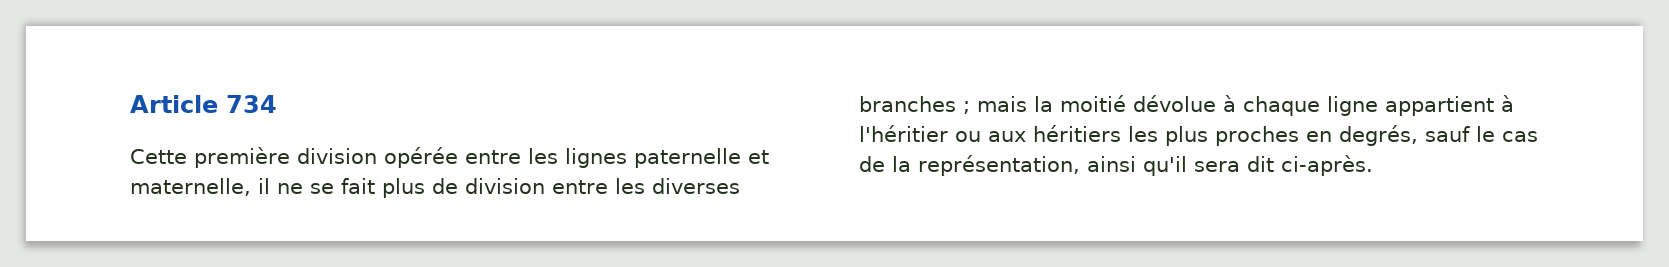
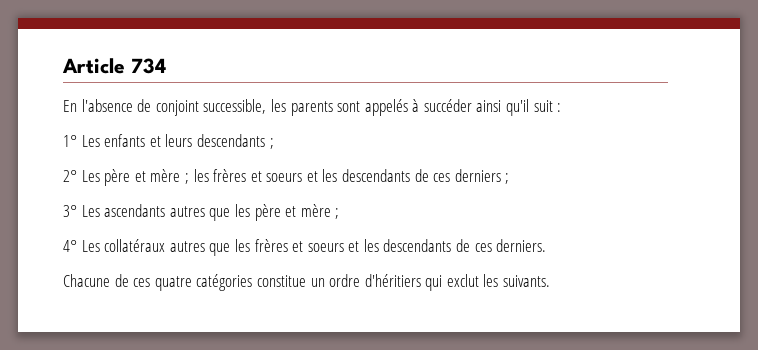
[130,147,769,168] [130,178,740,198] [859,95,1514,116] [859,125,1538,146] [859,155,1373,176] Cette première division opérée entre les lignes paternelle et maternelle, il ne se fait plus de division entre les diverses branches ; mais la moitié dévolue à chaque ligne appartient à l'héritier ou aux héritiers les plus proches en degrés, sauf le cas de la représentation, ainsi qu'il sera dit ci-après. -> [63,99,562,116] [63,134,274,149] [63,169,510,186] [63,204,340,221] [63,239,547,256] [63,274,551,291] En l'absence de conjoint successible, les parents sont appelés à succéder ainsi qu'il suit : // 1° Les enfants et leurs descendants ; // 2° Les père et mère ; les frères et soeurs et les descendants de ces derniers ; // 3° Les ascendants autres que les père et mère ; // 4° Les collatéraux autres que les frères et soeurs et les descendants de ces derniers. // Chacune de ces quatre catégories constitue un ordre d'héritiers qui exclut les suivants.

